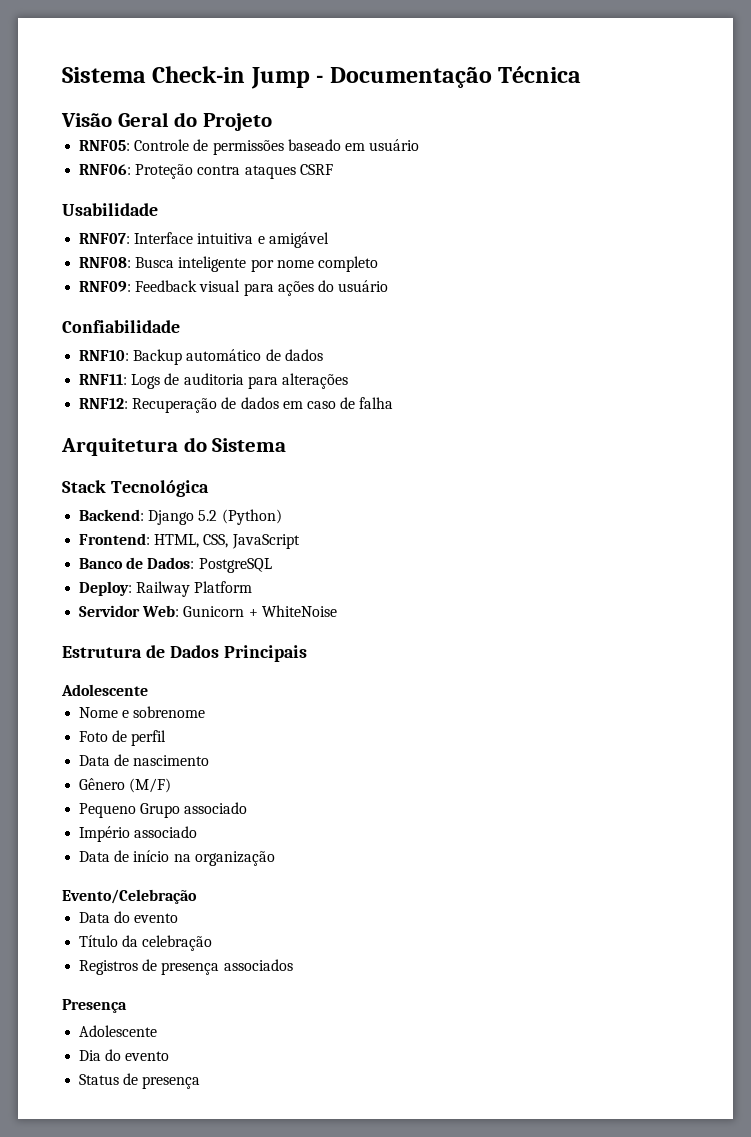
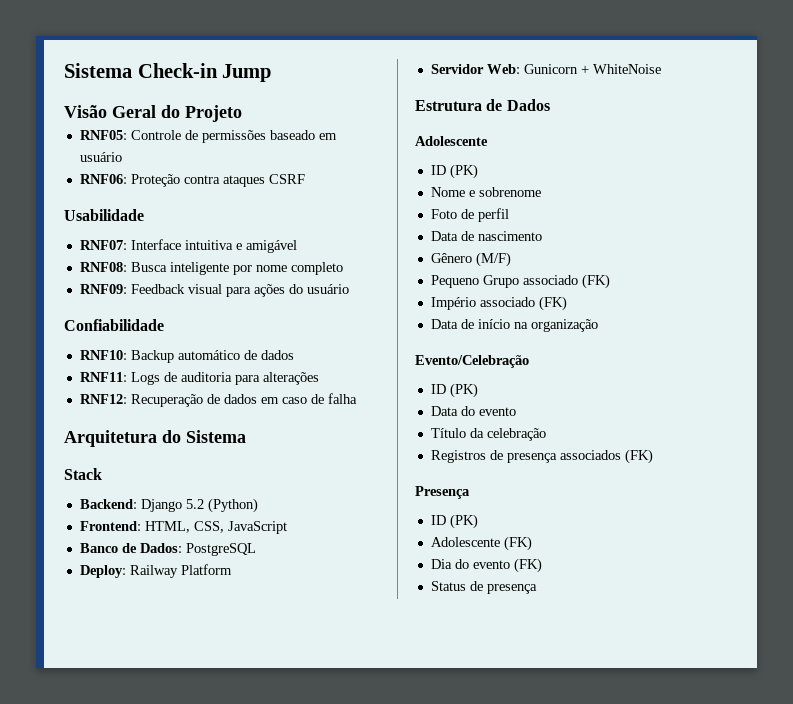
[316,66,582,88] - Documentação Técnica -> (272, 73) none
[110,480,209,497] Tecnológica -> (102, 474) none
[223,645,307,662] [61,684,148,696] Principais // Adolescente -> [415,136,488,146] [430,164,478,179] // Adolescente // ID (PK)
(248, 808) none -> [581,274,610,289] (FK)
(198, 832) none -> [538,296,567,311] (FK)
(197, 896) none -> [430,383,478,398] // ID (PK)
(293, 965) none -> [624,449,653,464] (FK)
[79,1025,158,1037] // Adolescente -> [430,514,478,529] [430,536,532,551] // ID (PK) // Adolescente (FK)
(170, 1056) none -> [513,558,542,573] (FK)

